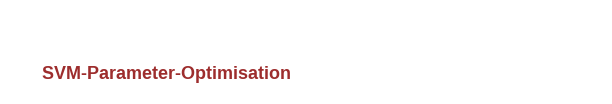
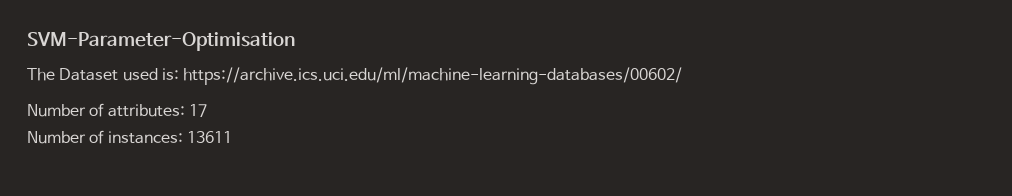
(291, 74) none -> [27,67,683,85] [27,103,207,117] [27,130,232,144] // The Dataset used is: https://archive.ics.uci.edu/ml/machine-learning-databases/00602/ // Number of attributes: 17 // Number of instances: 13611

